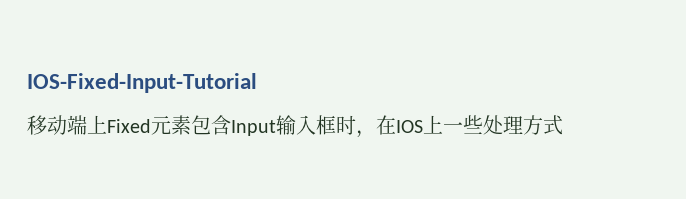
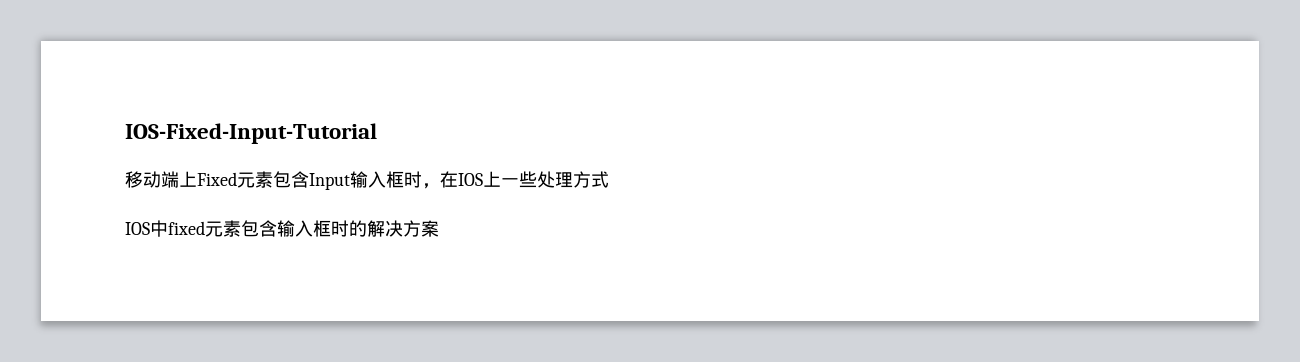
(563, 125) none -> [125,220,439,237] // IOS中fixed元素包含输入框时的解决方案

